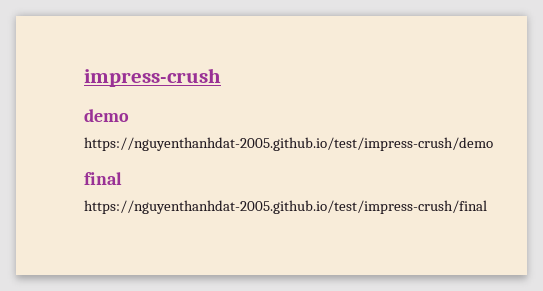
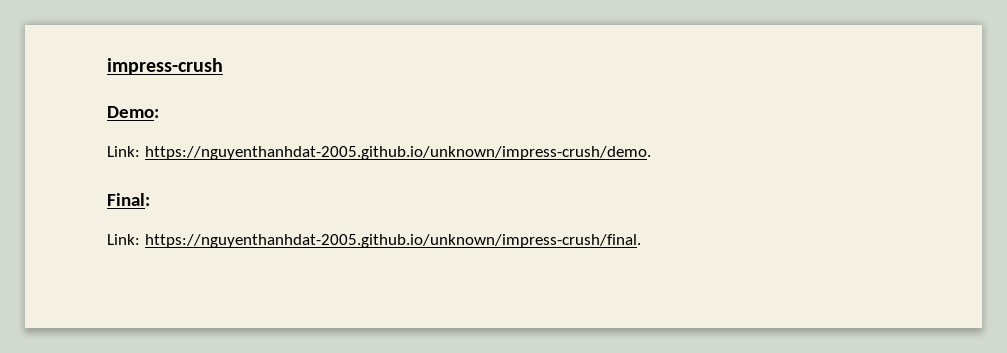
[84,109,129,122] [84,137,493,151] [84,172,122,185] [84,200,487,214] demo // https://nguyenthanhdat-2005.github.io/test/impress-crush/demo // final // https://nguyenthanhdat-2005.github.io/test/impress-crush/final -> [107,106,159,118] [107,146,651,160] [107,193,150,206] [107,234,641,248] Demo: // Link: https://nguyenthanhdat-2005.github.io/unknown/impress-crush/demo. // Final: // Link: https://nguyenthanhdat-2005.github.io/unknown/impress-crush/final.

